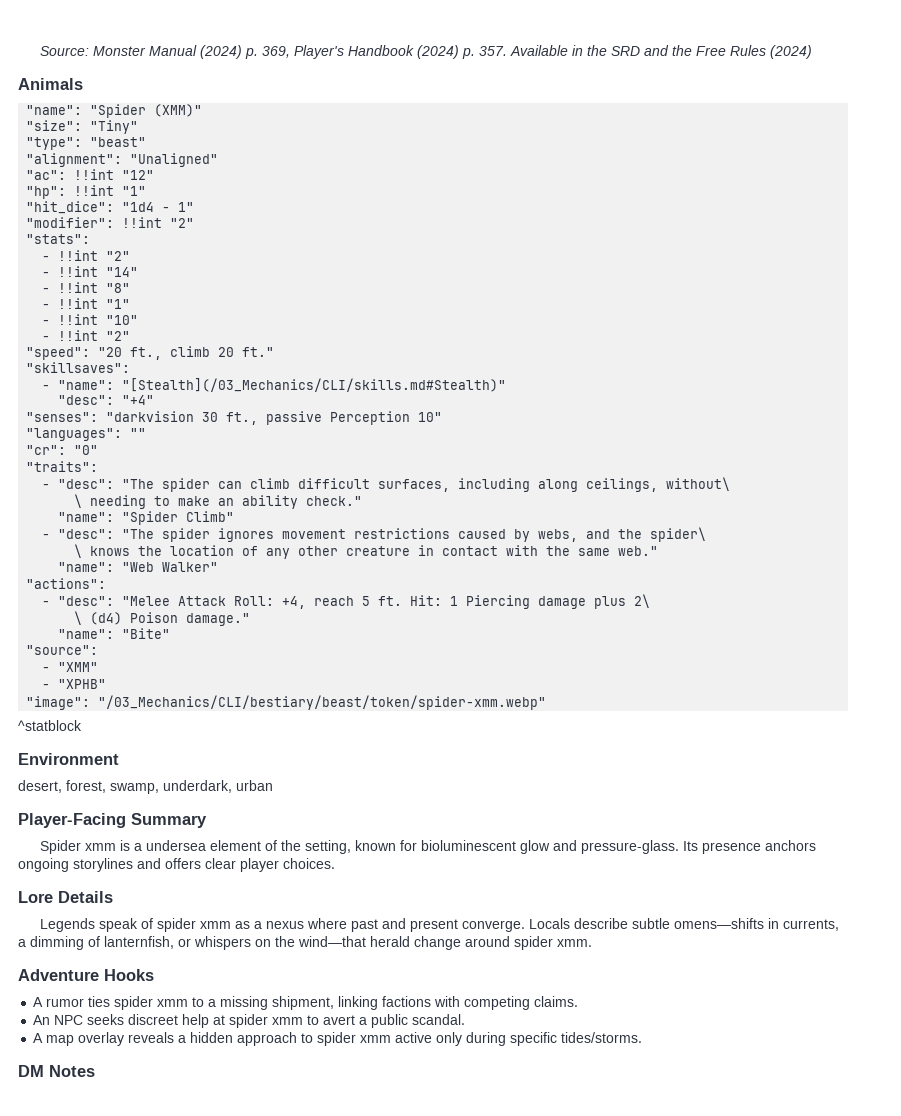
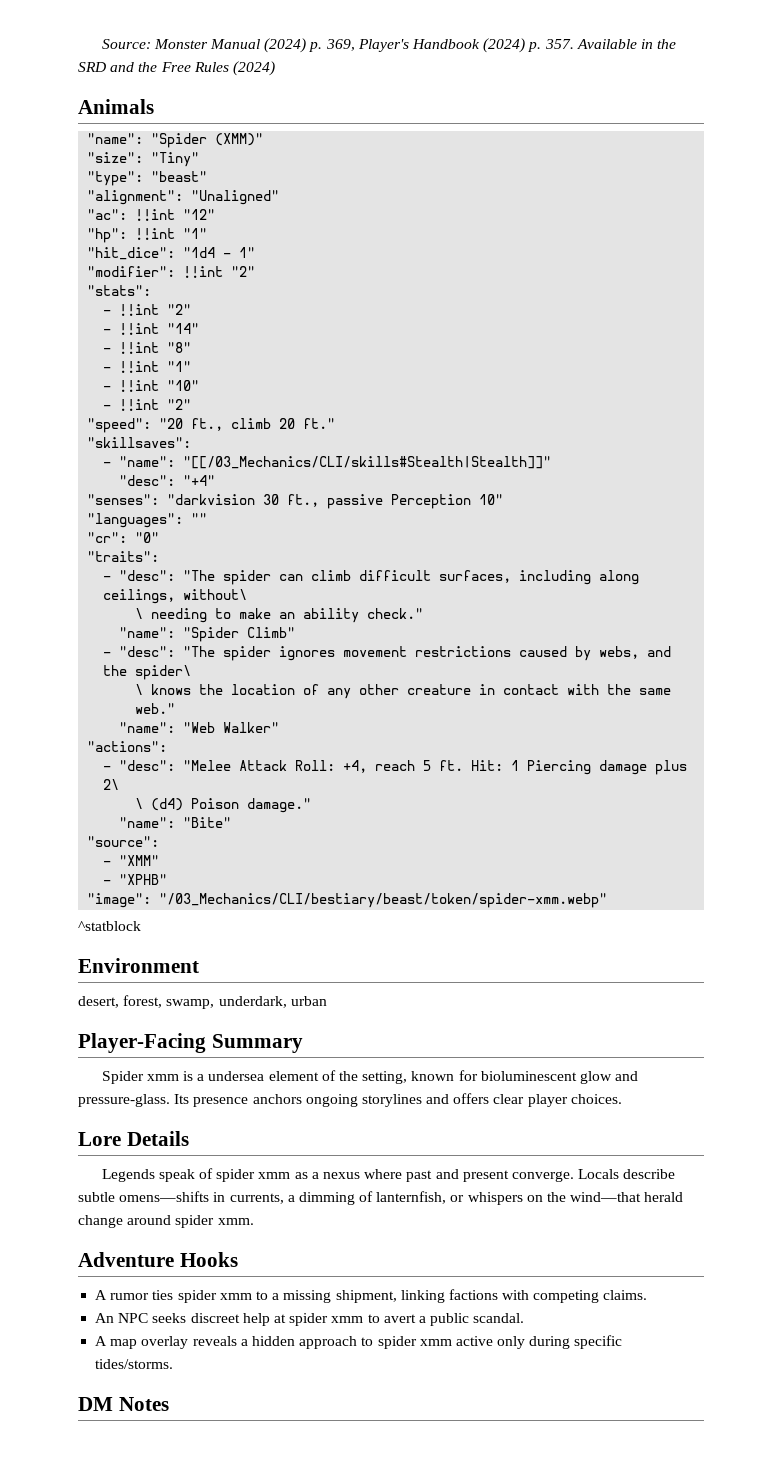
[122,378,507,392] "[Stealth](/03_Mechanics/CLI/skills.md#Stealth)" -> [183,456,552,469] "[[/03_Mechanics/CLI/skills#Stealth|Stealth]]"

